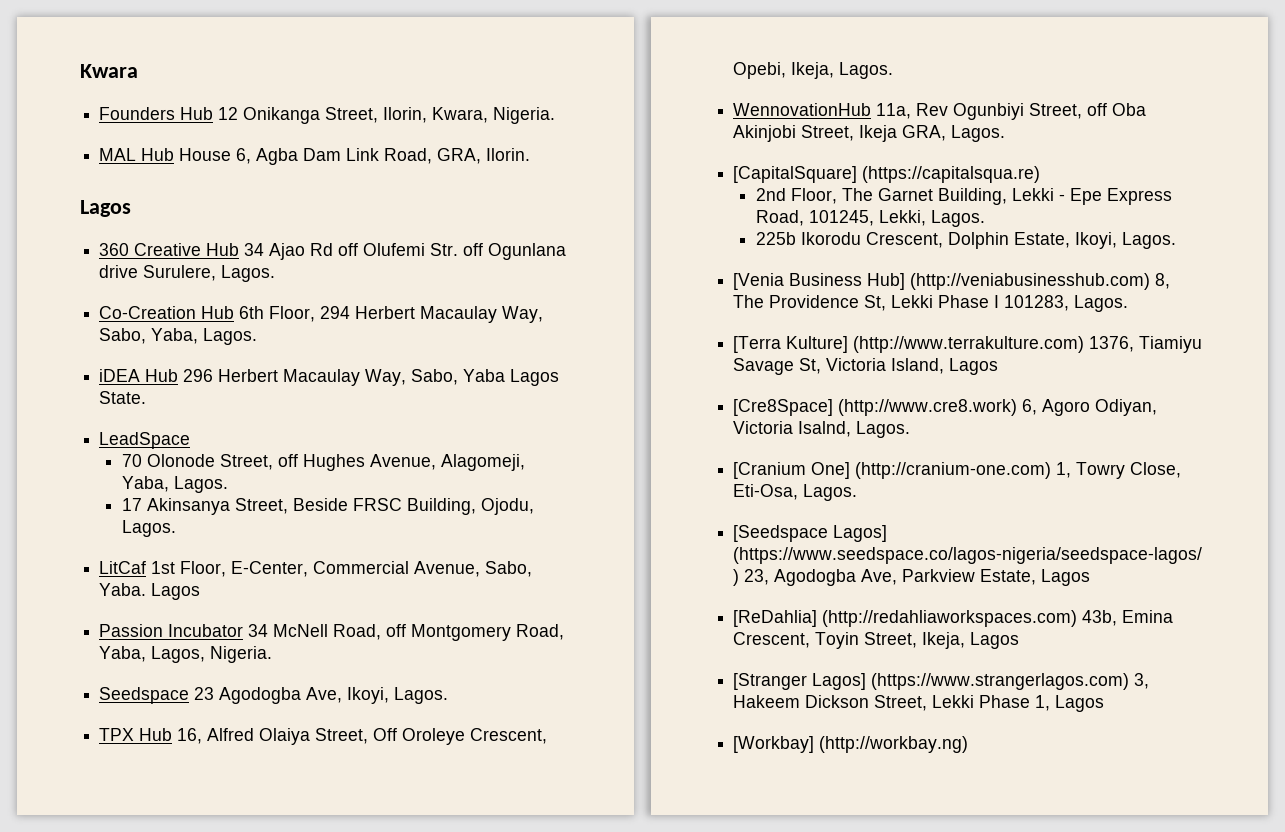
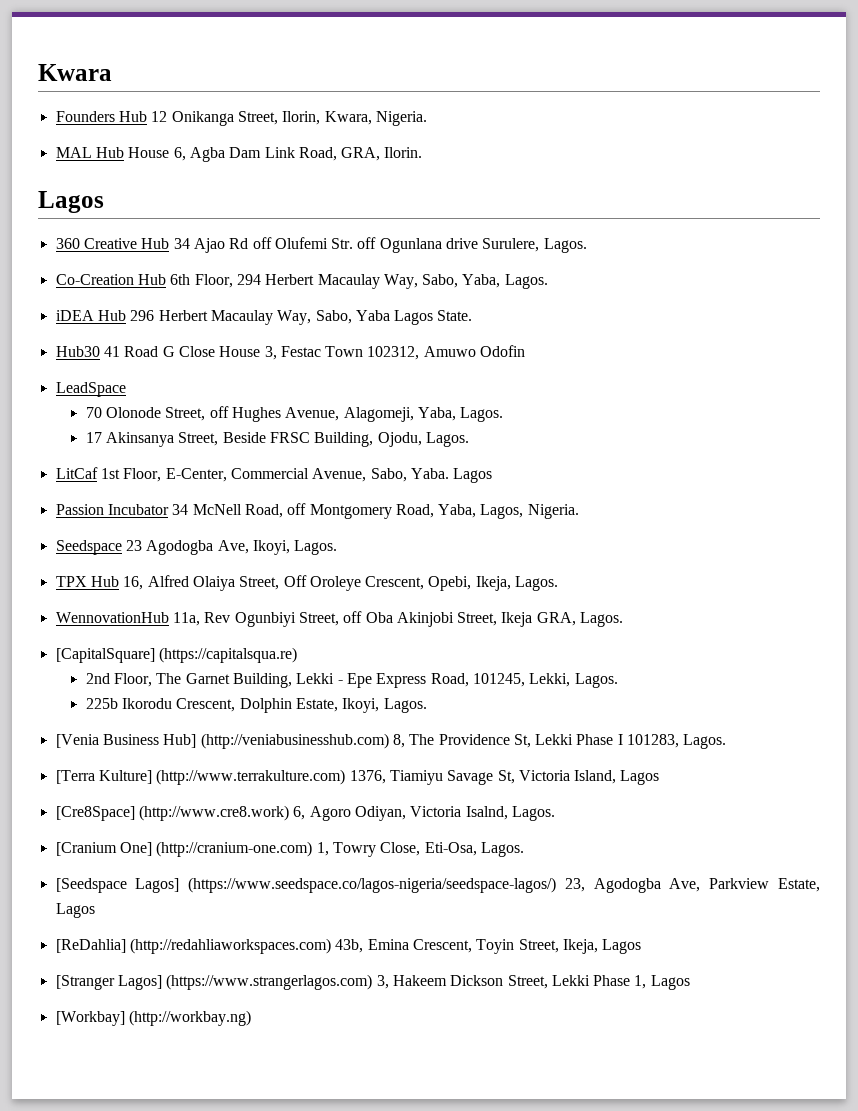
(147, 397) none -> [55,345,526,360] // Hub30 41 Road G Close House 3, Festac Town 102312, Amuwo Odofin

